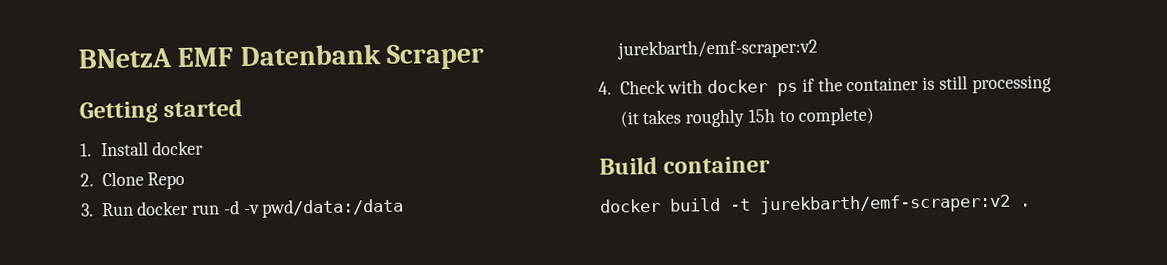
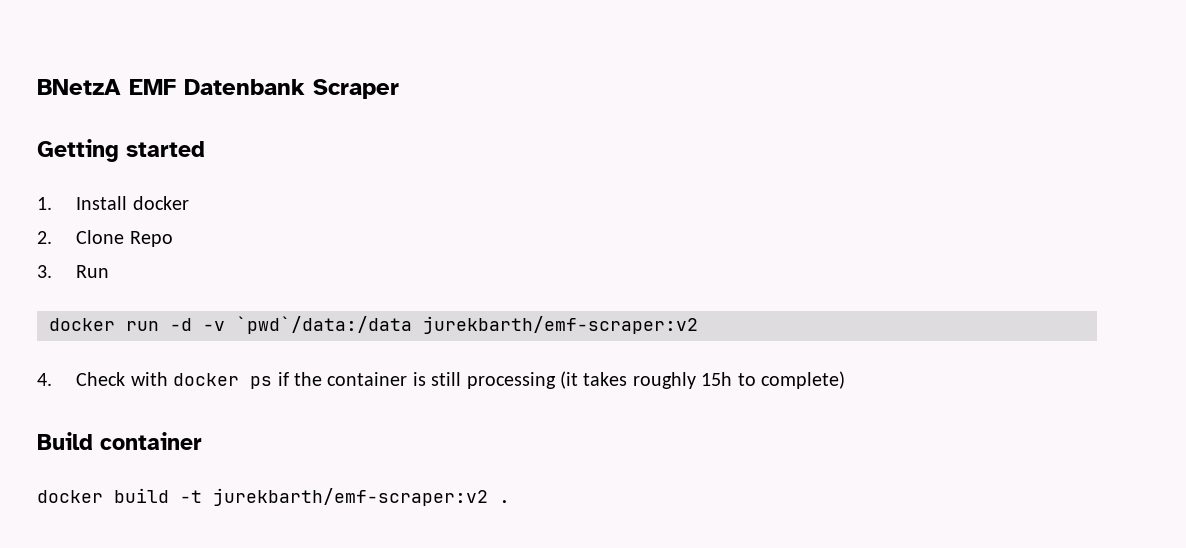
(134, 209) none -> (110, 271) //
[261,197,405,218] pwd/data:/data -> [236,316,412,334] `pwd`/data:/data

